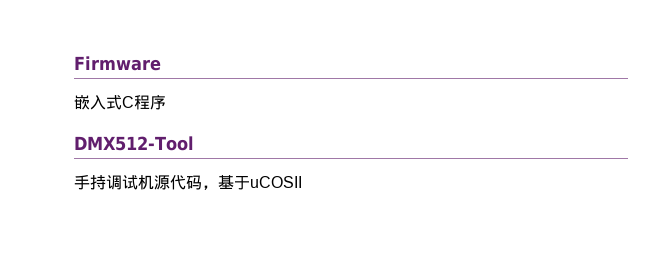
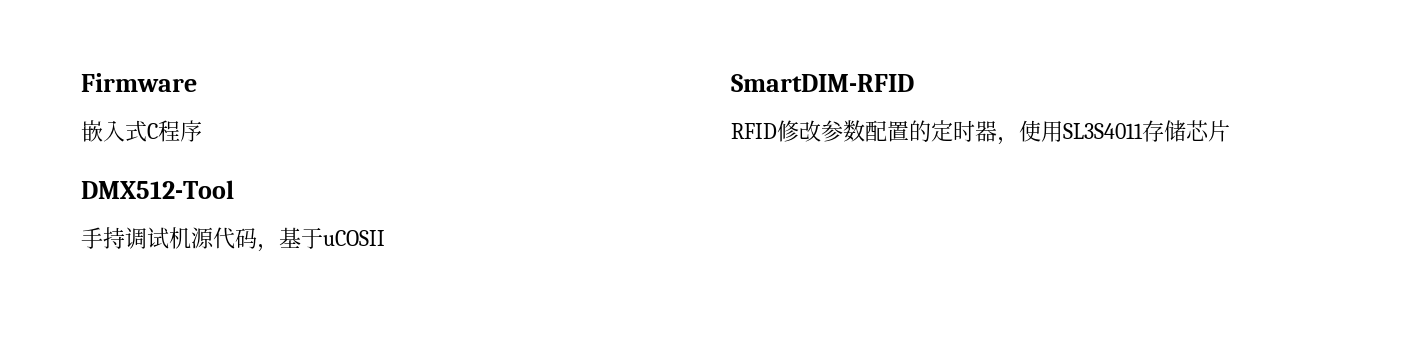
(302, 182) none -> [731,74,914,92] [731,120,1230,145] // SmartDIM-RFID // RFID修改参数配置的定时器，使用SL3S4011存储芯片

